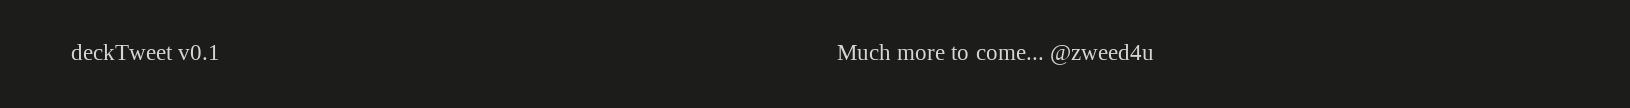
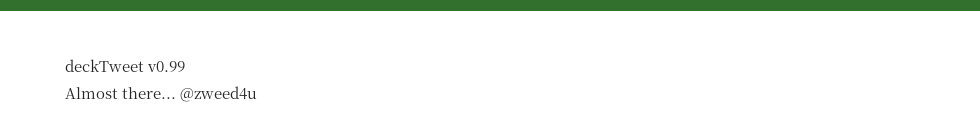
[178,45,221,60] [837,44,1044,60] v0.1 // Much more to come... -> [147,61,186,72] [65,87,177,99] v0.99 // Almost there...

